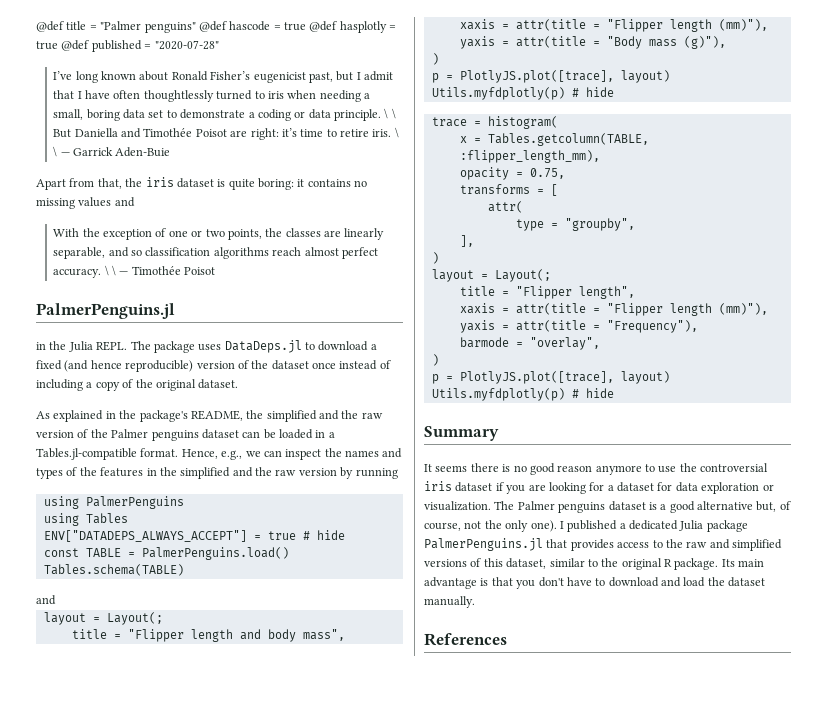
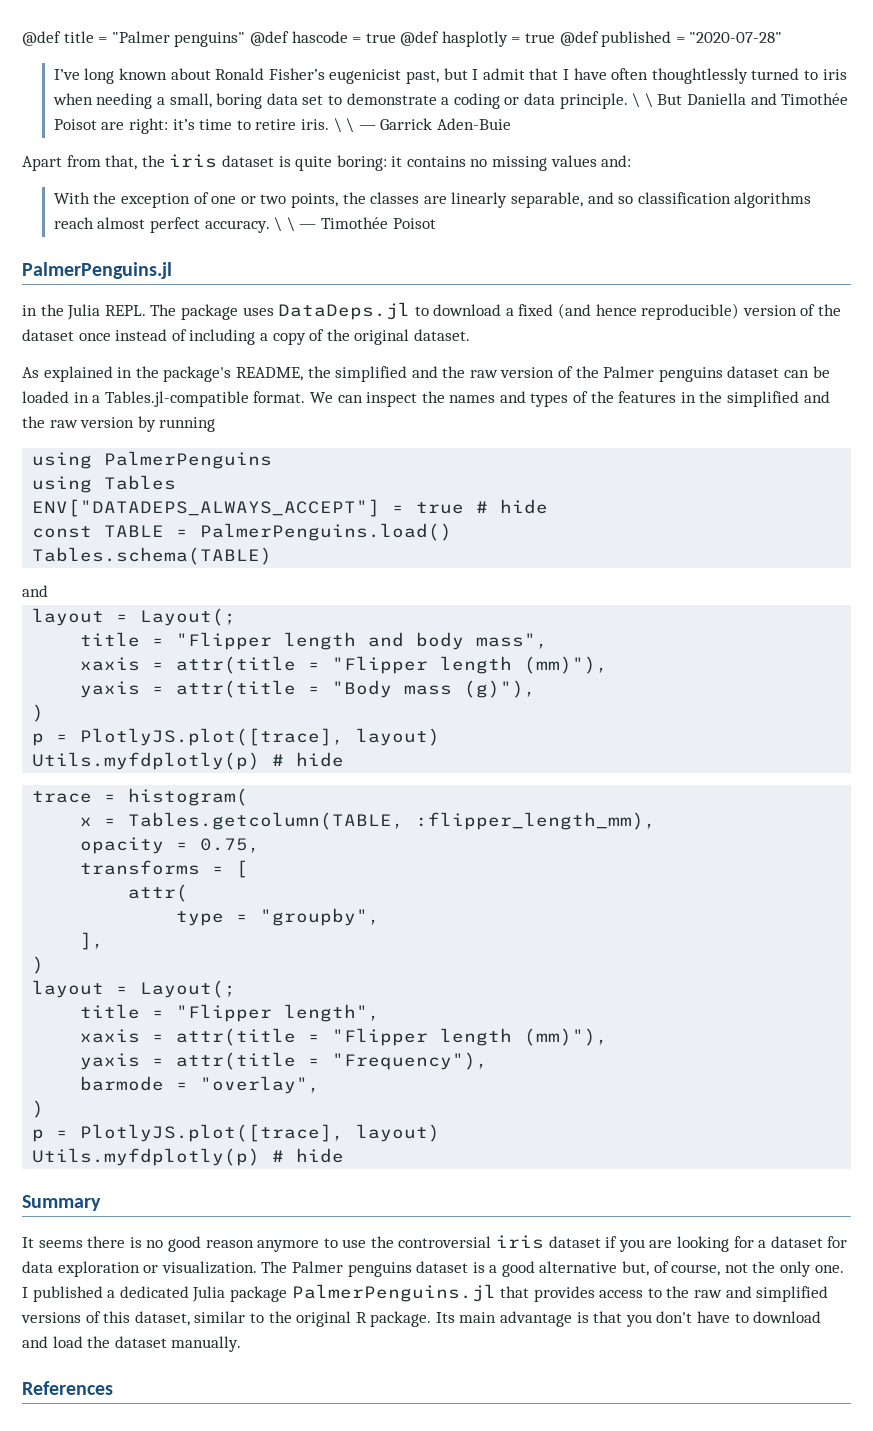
[114,197,135,207] and -> [601,155,632,167] and:
[181,449,261,460] Hence, e.g., we -> [309,392,333,403] We
[530,520,557,532] one). -> [814,1265,844,1273] one.

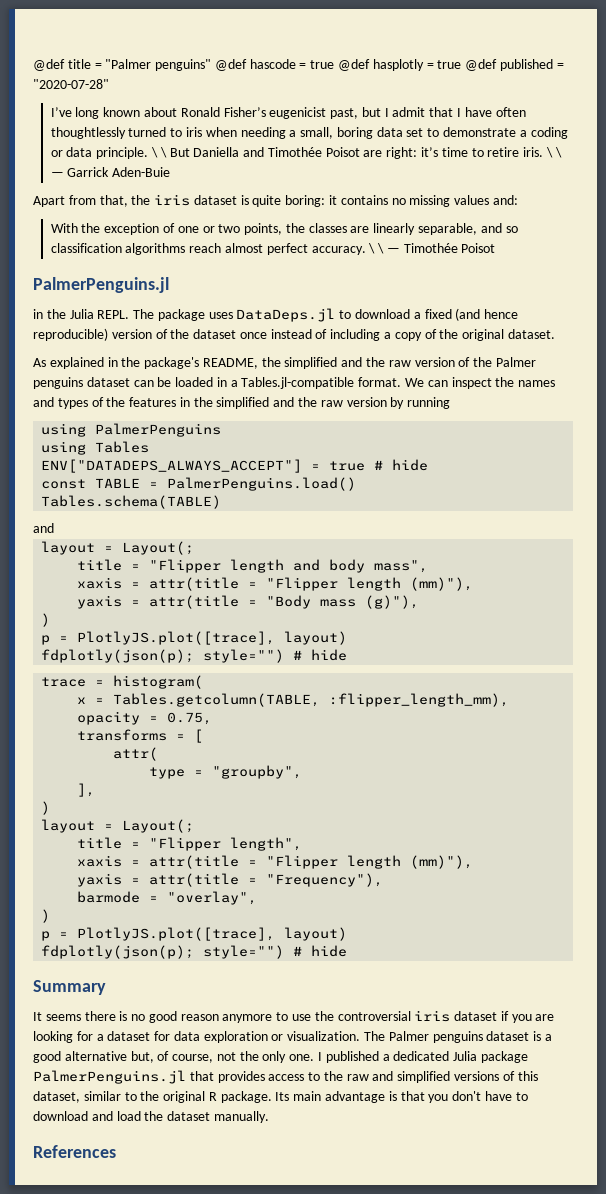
[32,752,261,770] Utils.myfdplotly(p) -> [41,649,285,663] fdplotly(json(p); style="")
[32,1148,261,1166] Utils.myfdplotly(p) -> [41,945,285,959] fdplotly(json(p); style="")

